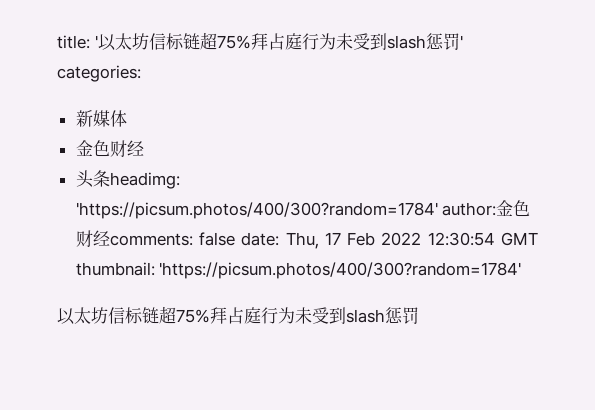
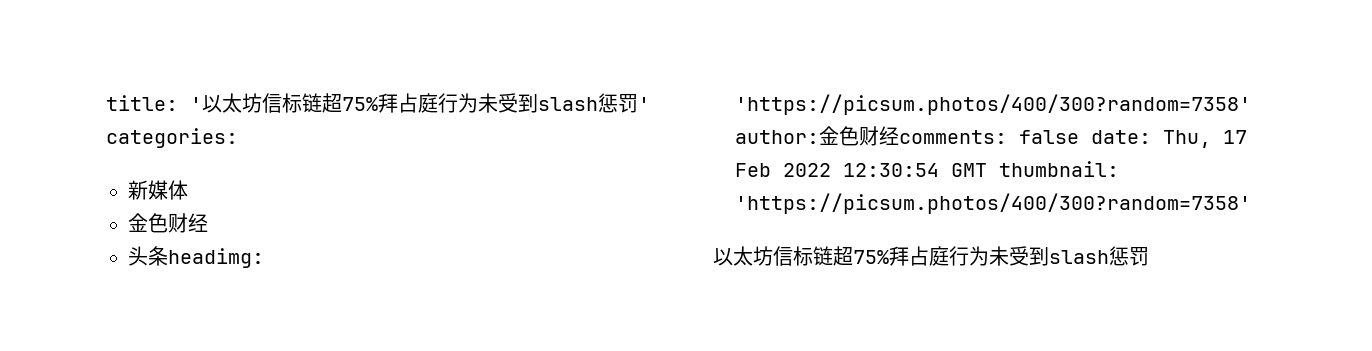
[75,202,438,219] 'https://picsum.photos/400/300?random=1784' -> [735,94,1251,115] 'https://picsum.photos/400/300?random=7358'
[159,262,522,279] 'https://picsum.photos/400/300?random=1784' -> [735,193,1251,214] 'https://picsum.photos/400/300?random=7358'

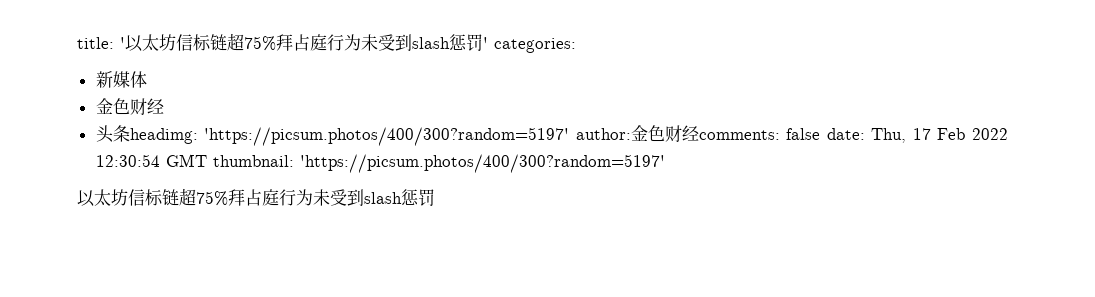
[735,94,1251,115] 'https://picsum.photos/400/300?random=7358' -> [204,127,570,146] 'https://picsum.photos/400/300?random=5197'
[735,193,1251,214] 'https://picsum.photos/400/300?random=7358' -> [299,154,665,173] 'https://picsum.photos/400/300?random=5197'

